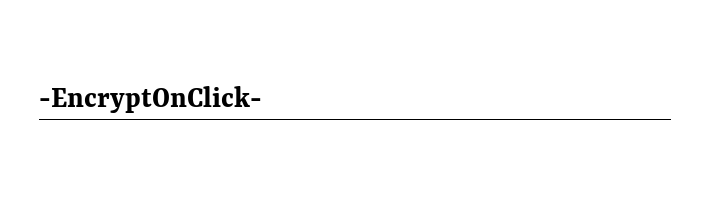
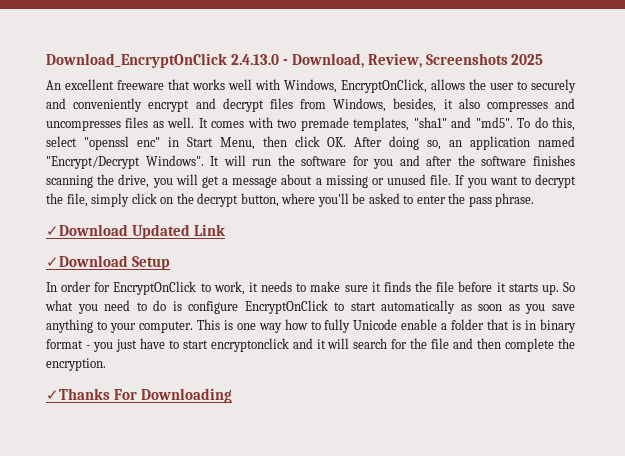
[39,86,262,113] -EncryptOnClick- -> [46,53,544,68] [46,79,576,93] [46,98,575,112] [46,117,576,131] [46,136,576,150] [46,155,576,169] [46,174,577,188] [46,193,535,207] [46,224,225,239] [46,255,170,270] [46,281,575,295] [45,300,575,314] [46,319,577,333] [46,338,576,352] [46,358,106,371] [46,388,232,403] Download_EncryptOnClick 2.4.13.0 - Download, Review, Screenshots 2025 // An excellent freeware that works well with Windows, EncryptOnClick, allows the user to securely and conveniently encrypt and decrypt files from Windows, besides, it also compresses and uncompresses files as well. It comes with two premade templates, "sha1" and "md5". To do this, select "openssl enc" in Start Menu, then click OK. After doing so, an application named "Encrypt/Decrypt Windows". It will run the software for you and after the software finishes scanning the drive, you will get a message about a missing or unused file. If you want to decrypt the file, simply click on the decrypt button, where you'll be asked to enter the pass phrase. // ✓Download Updated Link // ✓Download Setup // In order for EncryptOnClick to work, it needs to make sure it finds the file before it starts up. So what you need to do is configure EncryptOnClick to start automatically as soon as you save anything to your computer. This is one way how to fully Unicode enable a folder that is in binary format - you just have to start encryptonclick and it will search for the file and then complete the encryption. // ✓Thanks For Downloading

